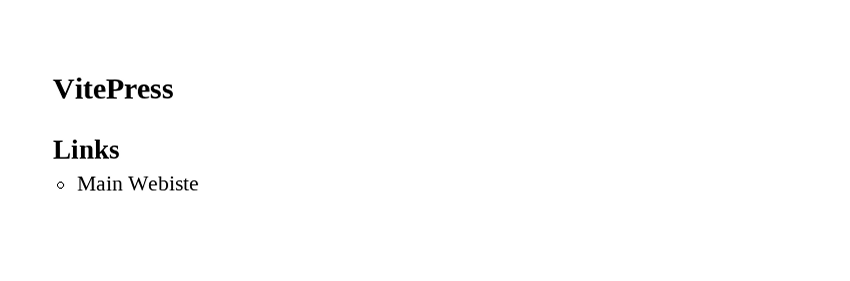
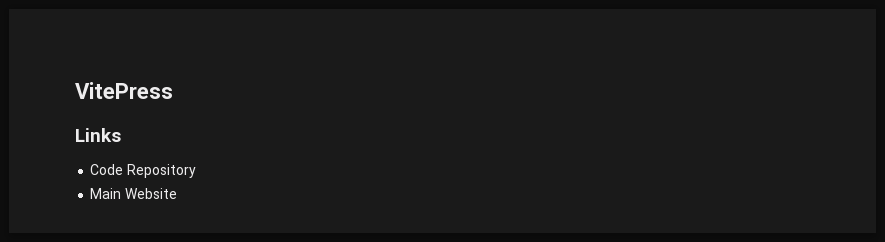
(121, 149) none -> [90,164,197,178] // Code Repository
[128,176,201,191] Webiste -> [125,188,178,199] Website

